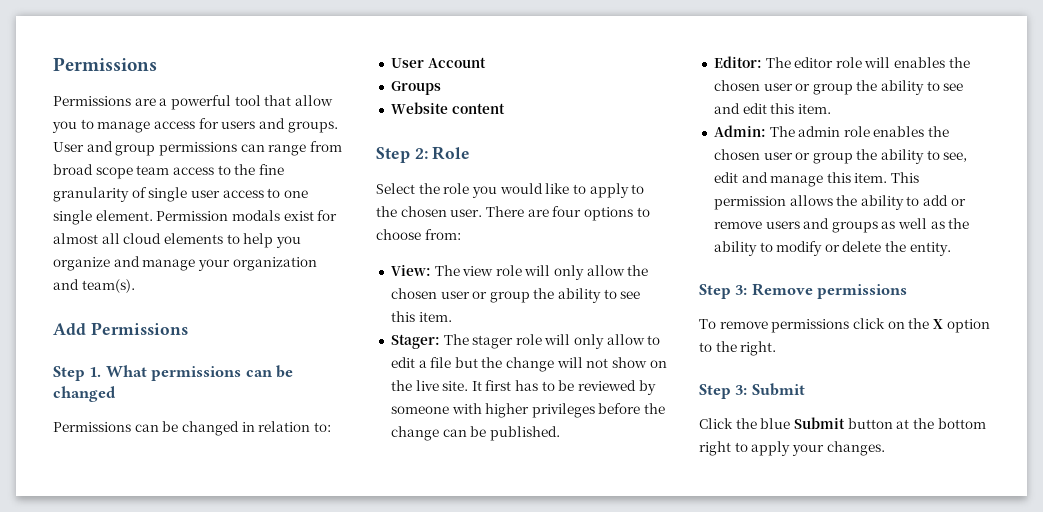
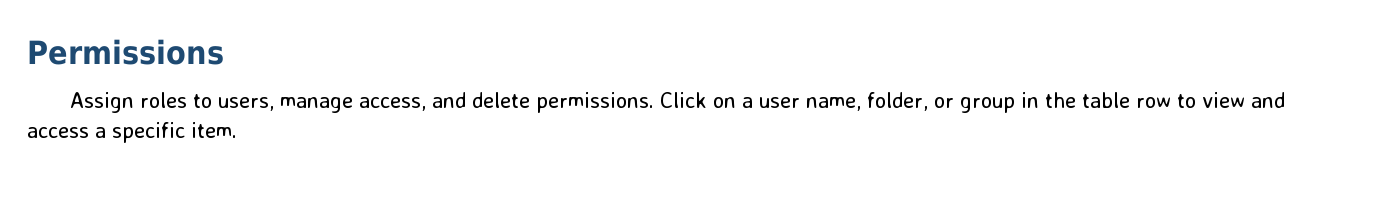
[53,57,157,71] [53,95,333,110] [52,118,338,133] [53,141,342,156] [53,164,284,179] [53,187,308,202] [53,210,338,225] [53,233,301,248] [53,256,317,271] [53,279,135,293] [53,322,188,335] [53,365,294,381] [53,386,116,402] [53,421,331,436] [390,57,486,68] [390,81,441,95] [390,102,505,114] [376,146,471,163] [376,183,645,198] [376,206,650,221] [376,229,461,240] [390,265,649,280] [390,288,641,303] [390,311,452,322] [390,334,661,349] [390,357,667,372] [390,380,656,395] [390,403,666,418] [390,426,560,441] [713,56,970,68] [713,80,964,95] [713,103,831,114] [713,125,950,137] [713,149,968,164] [713,172,920,187] [713,195,966,210] [713,218,970,233] [713,241,951,256] [699,283,908,299] [699,318,990,333] [699,341,777,356] [699,383,805,399] [699,417,986,429] [699,441,885,456] Permissions // Permissions are a powerful tool that allow you to manage access for users and groups. User and group permissions can range from broad scope team access to the fine granularity of single user access to one single element. Permission modals exist for almost all cloud elements to help you organize and manage your organization and team(s). // Add Permissions // Step 1. What permissions can be changed // Permissions can be changed in relation to: // User Account // Groups // Website content // Step 2: Role // Select the role you would like to apply to the chosen user. There are four options to choose from: // View: The view role will only allow the chosen user or group the ability to see this item. // Stager: The stager role will only allow to edit a file but the change will not show on the live site. It first has to be reviewed by someone with higher privileges before the change can be published. // Editor: The editor role will enables the chosen user or group the ability to see and edit this item. // Admin: The admin role enables the chosen user or group the ability to see, edit and manage this item. This permission allows the ability to add or remove users and groups as well as the ability to modify or delete the entity. // Step 3: Remove permissions // To remove permissions click on the X option to the right. // Step 3: Submit // Click the blue Submit button at the bottom right to apply your changes. -> [27,39,224,65] [69,92,1285,113] [27,122,237,143] Permissions // Assign roles to users, manage access, and delete permissions. Click on a user name, folder, or group in the table row to view and access a specific item.

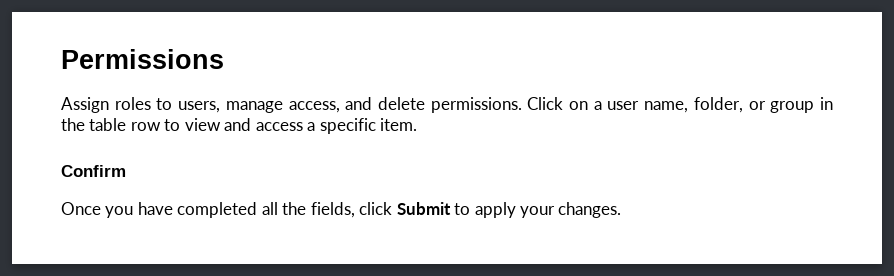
(237, 130) none -> [61,165,126,177] [61,202,622,218] // Confirm // Once you have completed all the fields, click Submit to apply your changes.

